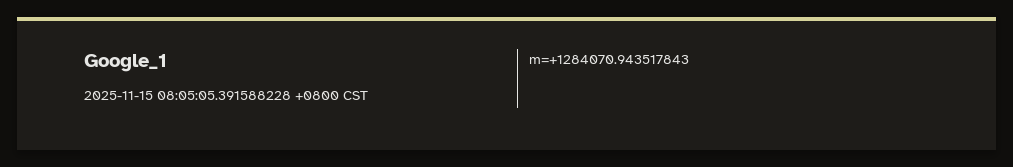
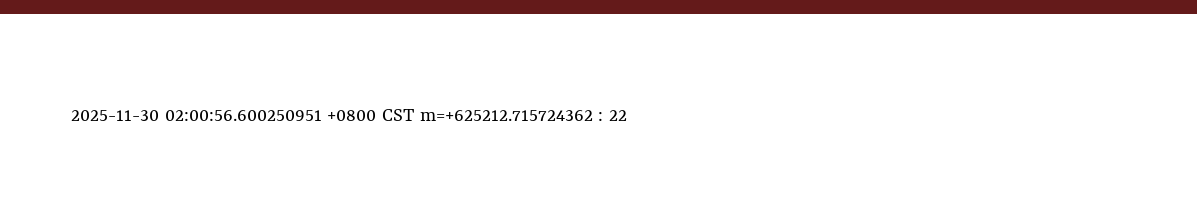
[84,54,167,72] [84,91,368,100] [529,55,689,64] Google_1 // 2025-11-15 08:05:05.391588228 +0800 CST m=+1284070.943517843 -> [71,109,628,121] 2025-11-30 02:00:56.600250951 +0800 CST m=+625212.715724362 : 22

